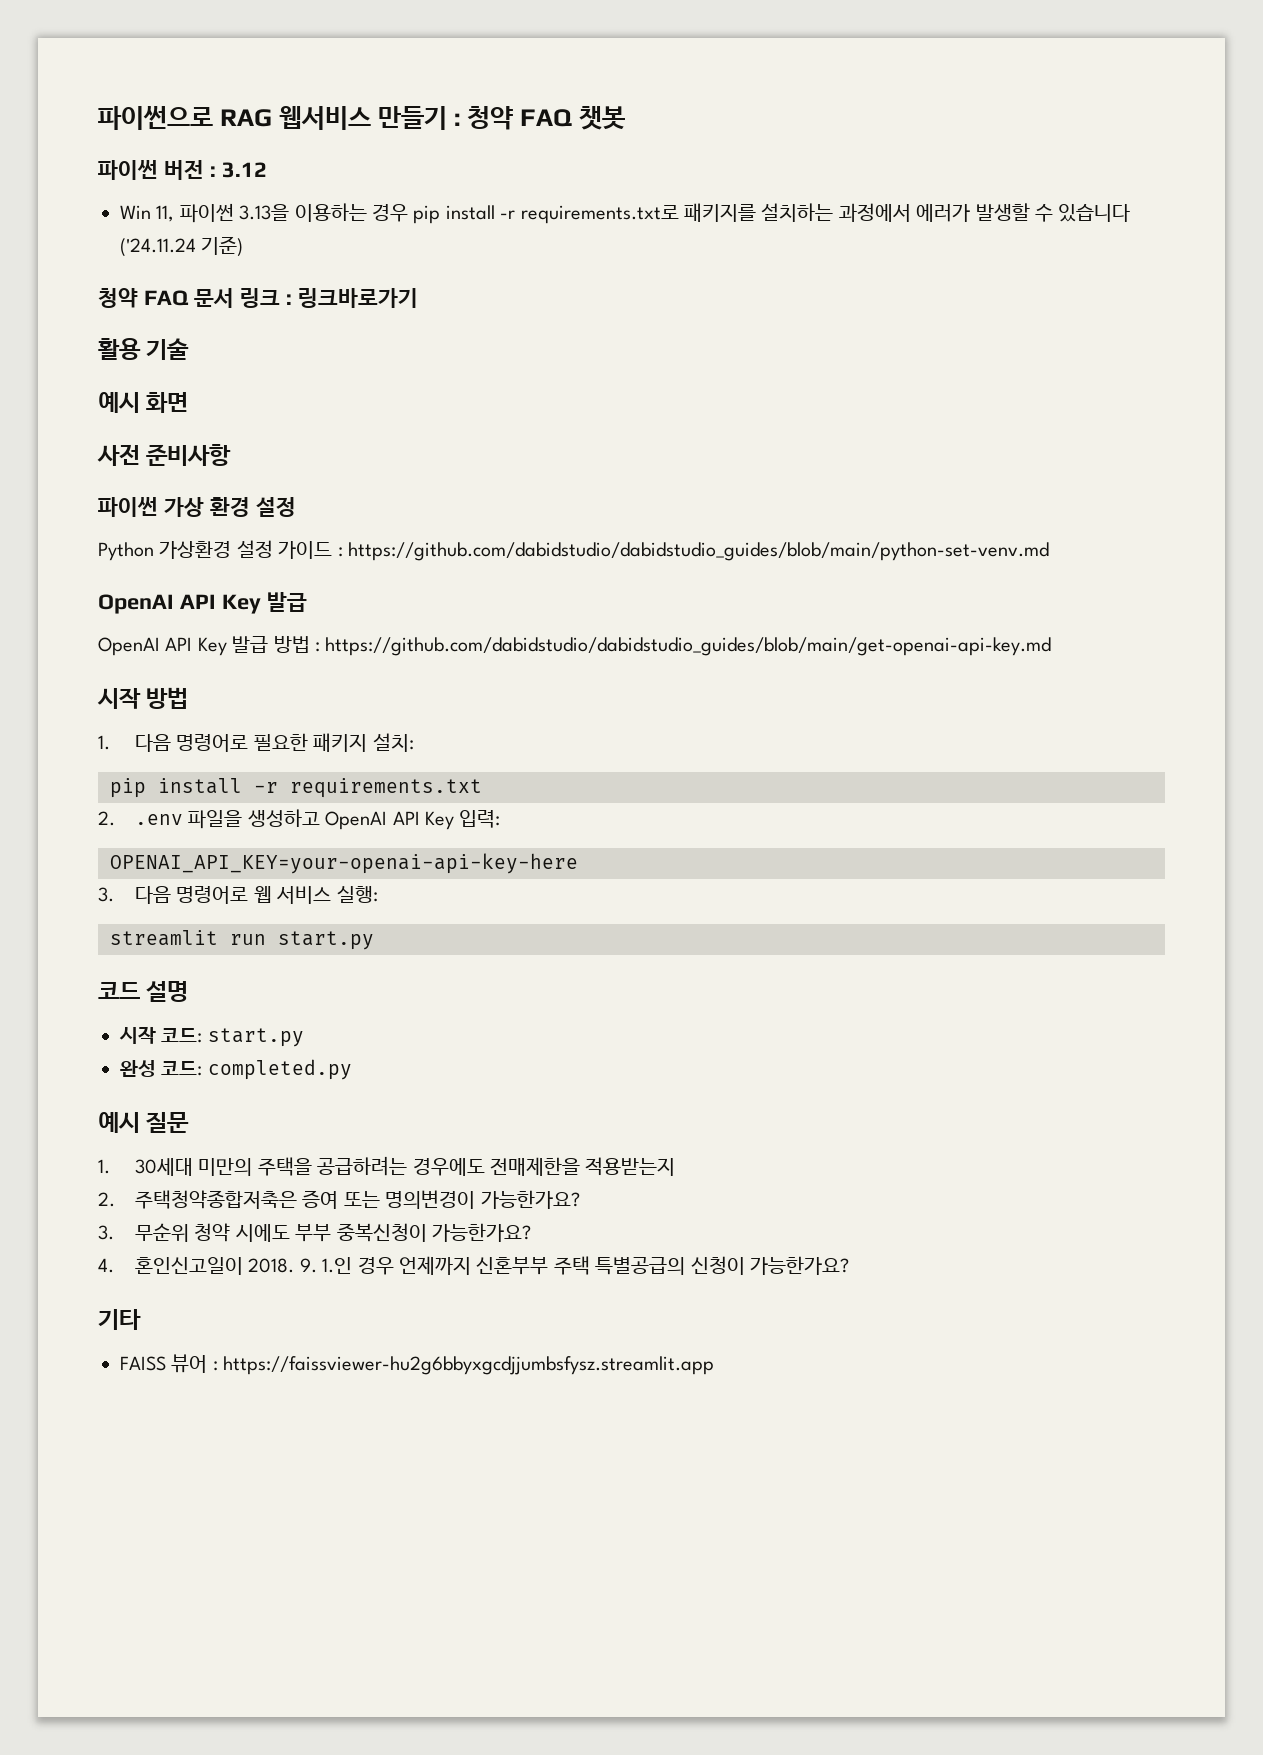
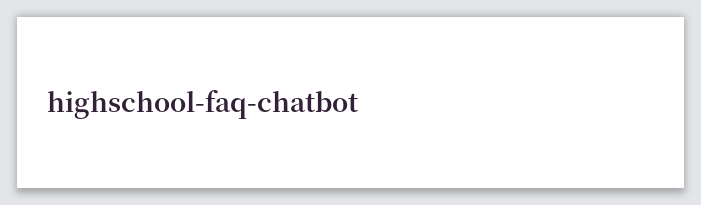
[98,106,626,130] [98,160,267,180] [120,203,1131,224] [120,236,244,257] [98,288,418,308] [98,338,190,360] [98,392,189,413] [97,444,232,466] [98,497,296,517] [98,540,1049,561] [98,592,307,614] [98,635,1052,656] [97,687,189,709] [98,733,414,752] [110,778,482,798] [98,809,501,830] [110,853,578,874] [98,885,378,904] [110,930,374,950] [98,981,189,1002] [119,1026,304,1047] [120,1059,352,1080] [98,1112,190,1133] [98,1156,676,1176] [98,1190,580,1209] [98,1223,531,1242] [98,1256,849,1275] [98,1309,141,1330] [120,1354,715,1375] 파이썬으로 RAG 웹서비스 만들기 : 청약 FAQ 챗봇 // 파이썬 버전 : 3.12 // Win 11, 파이썬 3.13을 이용하는 경우 pip install -r requirements.txt로 패키지를 설치하는 과정에서 에러가 발생할 수 있습니다 ('24.11.24 기준) // 청약 FAQ 문서 링크 : 링크바로가기 // 활용 기술 // 예시 화면 // 사전 준비사항 // 파이썬 가상 환경 설정 // Python 가상환경 설정 가이드 : https://github.com/dabidstudio/dabidstudio_guides/blob/main/python-set-venv.md // OpenAI API Key 발급 // OpenAI API Key 발급 방법 : https://github.com/dabidstudio/dabidstudio_guides/blob/main/get-openai-api-key.md // 시작 방법 // 1. 다음 명령어로 필요한 패키지 설치: // pip install -r requirements.txt // 2. .env 파일을 생성하고 OpenAI API Key 입력: // OPENAI_API_KEY=your-openai-api-key-here // 3. 다음 명령어로 웹 서비스 실행: // streamlit run start.py // 코드 설명 // 시작 코드: start.py // 완성 코드: completed.py // 예시 질문 // 1. 30세대 미만의 주택을 공급하려는 경우에도 전매제한을 적용받는지 // 2. 주택청약종합저축은 증여 또는 명의변경이 가능한가요? // 3. 무순위 청약 시에도 부부 중복신청이 가능한가요? // 4. 혼인신고일이 2018. 9. 1.인 경우 언제까지 신혼부부 주택 특별공급의 신청이 가능한가요? // 기타 // FAISS 뷰어 : https://faissviewer-hu2g6bbyxgcdjjumbsfysz.streamlit.app -> [47,90,359,119] highschool-faq-chatbot

